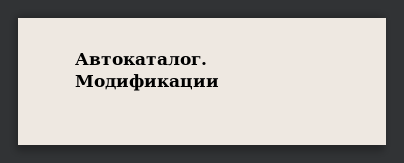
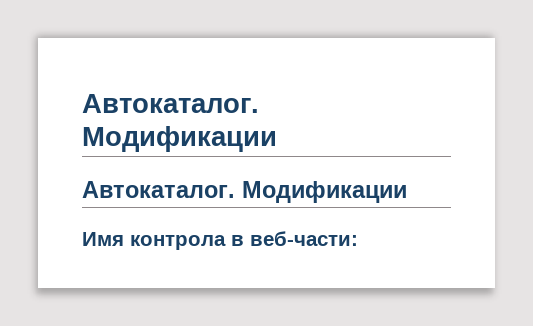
[75,53,207,66] [75,74,219,91] Автокаталог. Модификации -> [82,94,259,113] [82,126,277,152] [82,181,407,203] [82,231,358,250] Автокаталог. Модификации // Автокаталог. Модификации // Имя контрола в веб-части:

